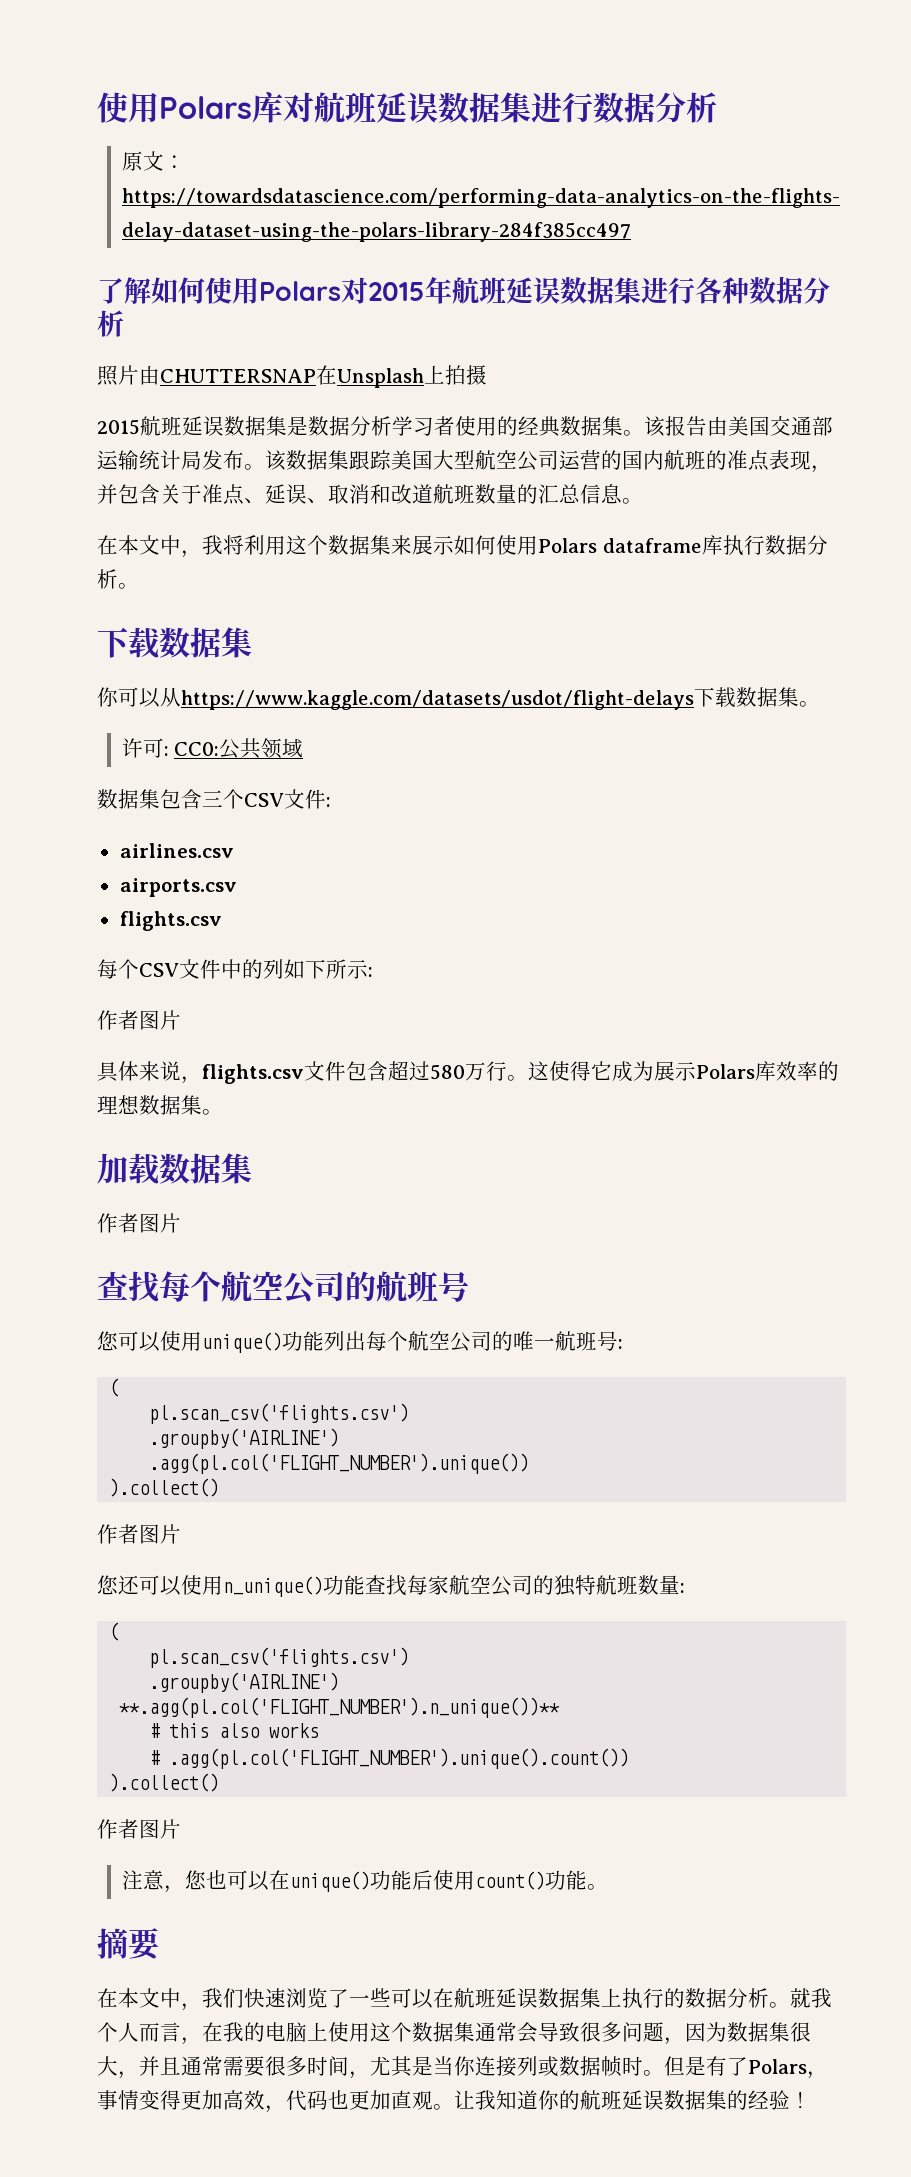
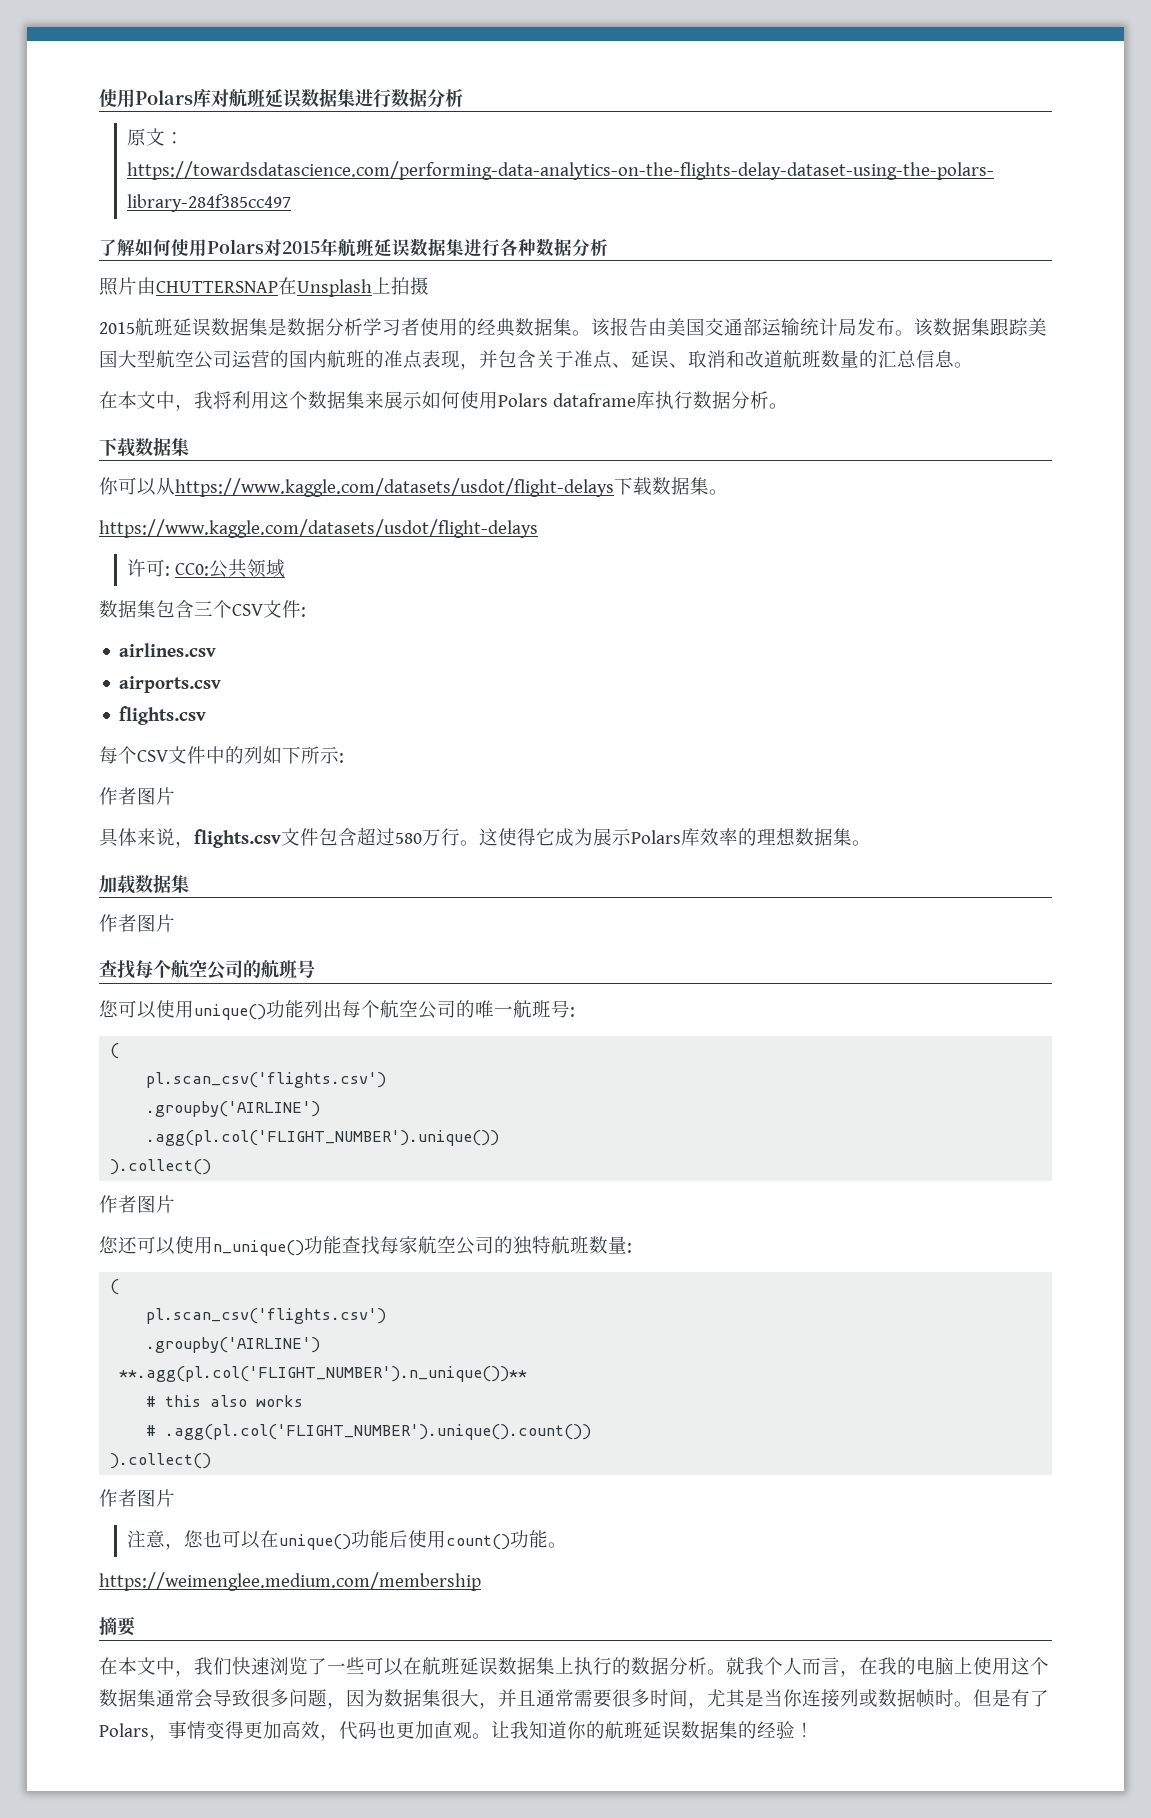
(820, 704) none -> [99,519,538,538] // https://www.kaggle.com/datasets/usdot/flight-delays
(608, 1887) none -> [99,1572,481,1591] // https://weimenglee.medium.com/membership

